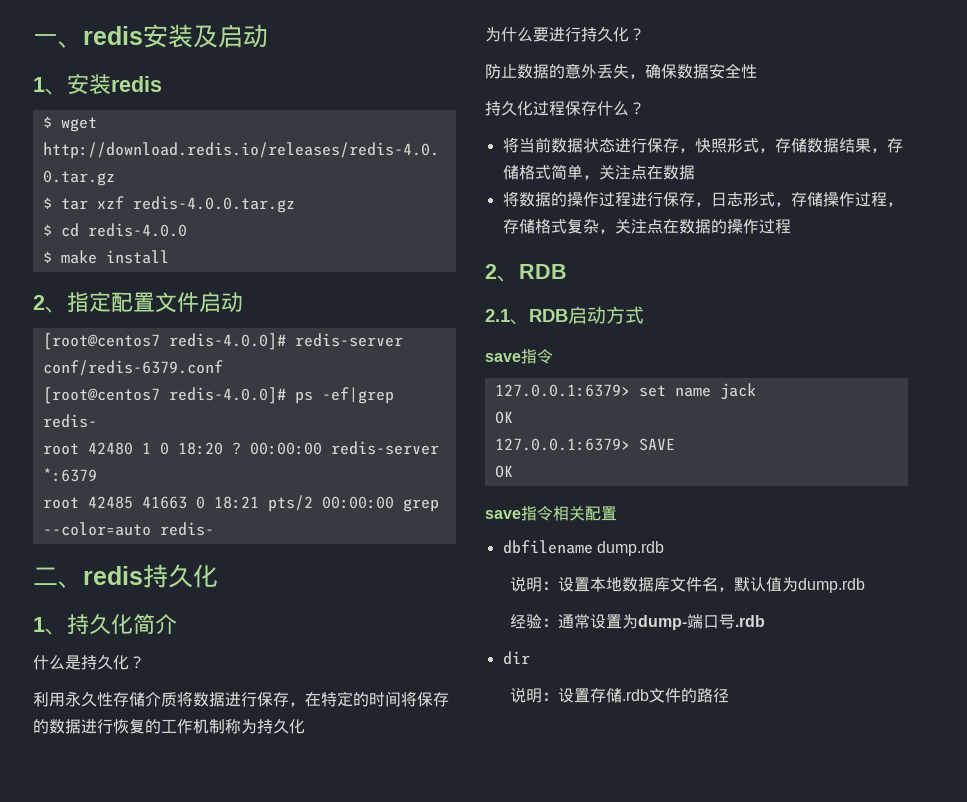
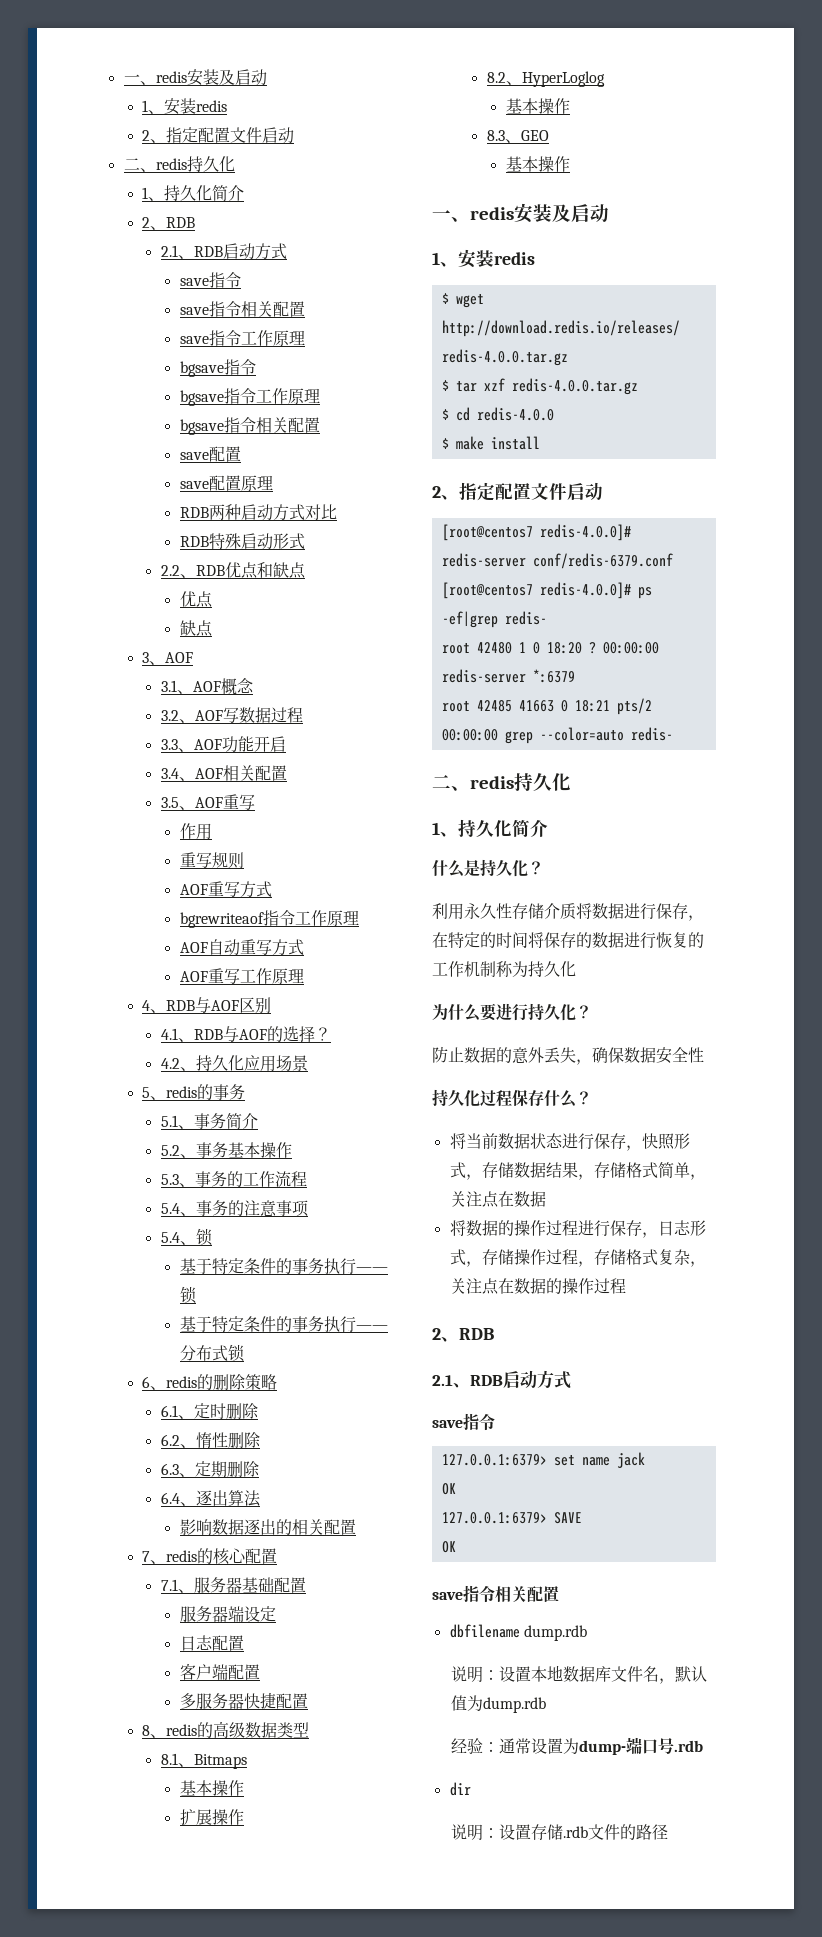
[33,24,268,48] [33,74,162,95] 一、redis安装及启动 // 1、安装redis -> [123,69,267,86] [142,98,228,115] [142,127,295,144] [123,156,235,172] [142,185,245,201] [142,217,196,230] [160,243,287,260] [179,272,241,288] [179,301,305,317] [179,330,305,346] [179,359,256,377] [179,388,320,406] [179,417,320,435] [179,446,241,462] [179,475,273,491] [179,504,337,521] [179,533,305,550] [160,562,306,579] [179,591,213,608] [179,620,213,637] [142,652,194,665] [160,678,254,695] [160,707,303,723] [160,736,286,753] [160,765,287,781] [160,794,255,810] [179,823,212,840] [179,852,244,869] [179,881,272,898] [179,910,359,928] [179,939,304,956] [179,968,304,984] [142,997,272,1013] [160,1026,331,1042] [160,1055,308,1072] [142,1084,246,1100] [160,1113,258,1129] [160,1142,292,1158] [160,1171,307,1187] [160,1200,309,1217] [160,1228,213,1246] [179,1258,388,1275] [179,1286,197,1304] [179,1316,388,1333] [179,1344,245,1362] [142,1374,278,1390] [160,1403,259,1419] [160,1432,261,1448] [160,1461,260,1477] [160,1490,261,1507] [179,1519,356,1535] [142,1548,278,1565] [160,1577,306,1593] [179,1606,276,1622] [179,1635,244,1651] [179,1663,260,1680] [179,1692,308,1709] [142,1721,310,1738] [160,1753,247,1769] [179,1780,244,1796] [179,1809,244,1825] [486,71,605,87] [505,98,570,114] [486,130,549,143] [505,156,570,172] [432,203,609,223] [432,249,535,268] 一、redis安装及启动 // 1、安装redis // 2、指定配置文件启动 // 二、redis持久化 // 1、持久化简介 // 2、RDB // 2.1、RDB启动方式 // save指令 // save指令相关配置 // save指令工作原理 // bgsave指令 // bgsave指令工作原理 // bgsave指令相关配置 // save配置 // save配置原理 // RDB两种启动方式对比 // RDB特殊启动形式 // 2.2、RDB优点和缺点 // 优点 // 缺点 // 3、AOF // 3.1、AOF概念 // 3.2、AOF写数据过程 // 3.3、AOF功能开启 // 3.4、AOF相关配置 // 3.5、AOF重写 // 作用 // 重写规则 // AOF重写方式 // bgrewriteaof指令工作原理 // AOF自动重写方式 // AOF重写工作原理 // 4、RDB与AOF区别 // 4.1、RDB与AOF的选择？ // 4.2、持久化应用场景 // 5、redis的事务 // 5.1、事务简介 // 5.2、事务基本操作 // 5.3、事务的工作流程 // 5.4、事务的注意事项 // 5.4、锁 // 基于特定条件的事务执行——锁 // 基于特定条件的事务执行——分布式锁 // 6、redis的删除策略 // 6.1、定时删除 // 6.2、惰性删除 // 6.3、定期删除 // 6.4、逐出算法 // 影响数据逐出的相关配置 // 7、redis的核心配置 // 7.1、服务器基础配置 // 服务器端设定 // 日志配置 // 客户端配置 // 多服务器快捷配置 // 8、redis的高级数据类型 // 8.1、Bitmaps // 基本操作 // 扩展操作 // 8.2、HyperLoglog // 基本操作 // 8.3、GEO // 基本操作 // 一、redis安装及启动 // 1、安装redis

